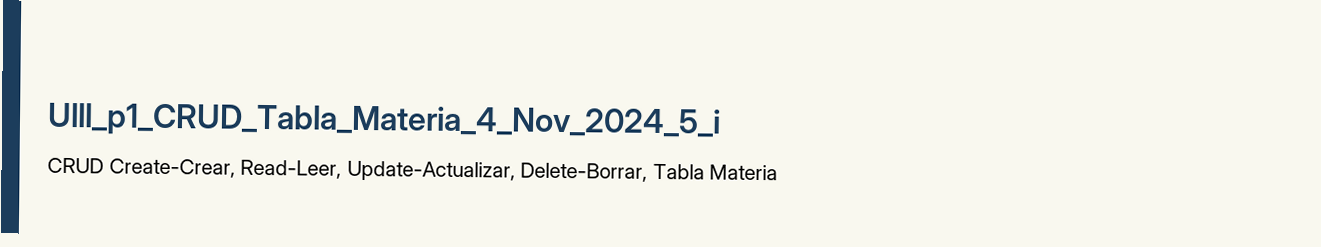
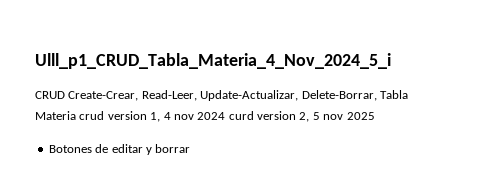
(779, 172) none -> [79,111,375,122] [48,144,191,155] crud version 1, 4 nov 2024 curd version 2, 5 nov 2025 // Botones de editar y borrar

